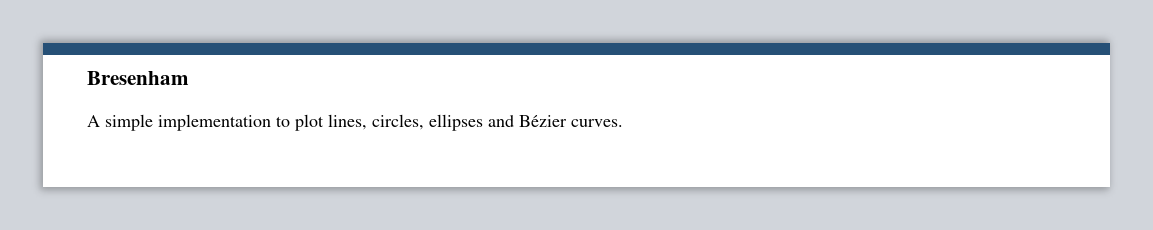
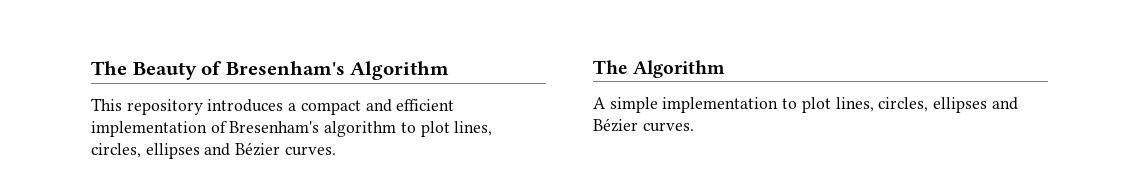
[87,71,189,85] Bresenham -> [91,61,450,80] [91,98,455,115] [91,121,493,137] [91,142,336,159] [593,60,726,78] The Beauty of Bresenham's Algorithm // This repository introduces a compact and efficient implementation of Bresenham's algorithm to plot lines, circles, ellipses and Bézier curves. // The Algorithm

